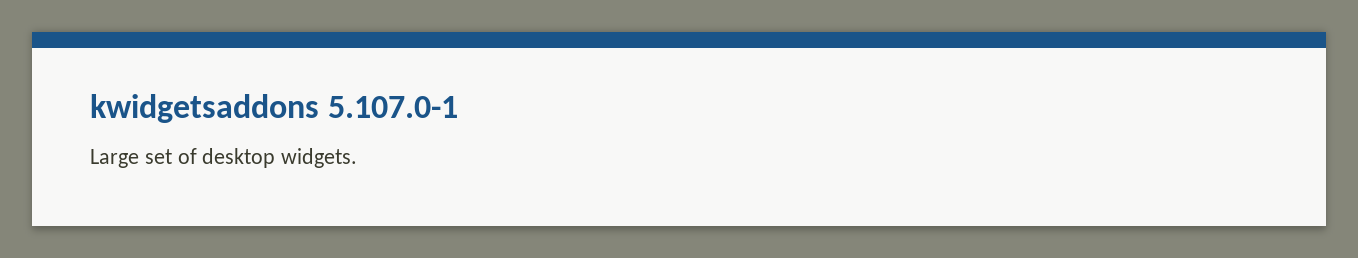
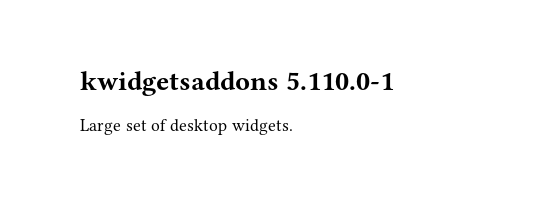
[328,96,459,118] 5.107.0-1 -> [286,72,395,90] 5.110.0-1

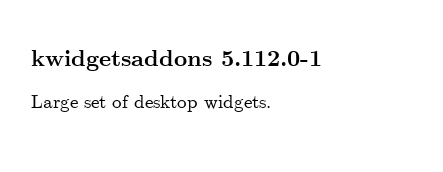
[286,72,395,90] 5.110.0-1 -> [221,51,322,66] 5.112.0-1

